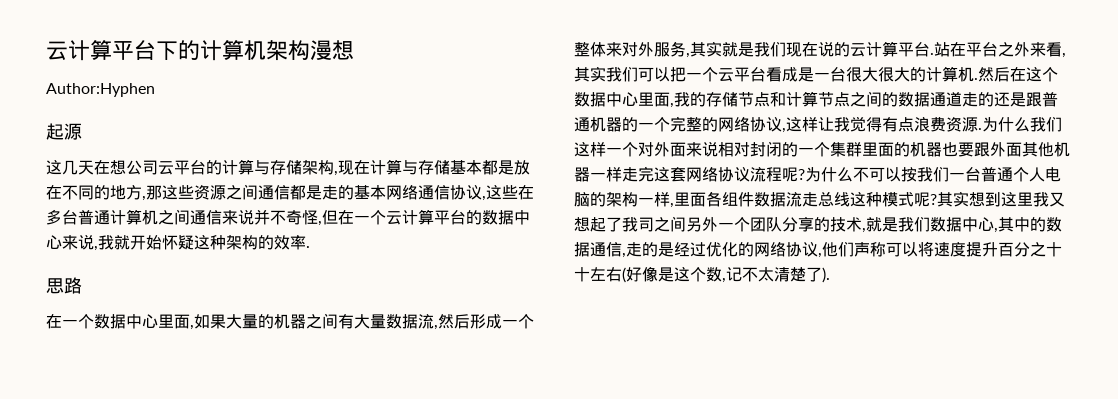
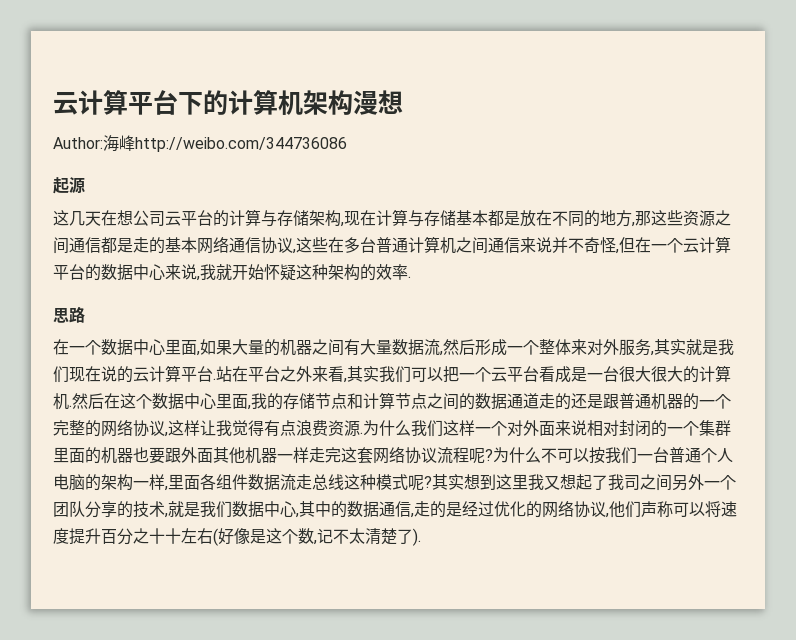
[46,83,155,97] Author:Hyphen -> [53,135,347,152] Author:海峰http://weibo.com/344736086

